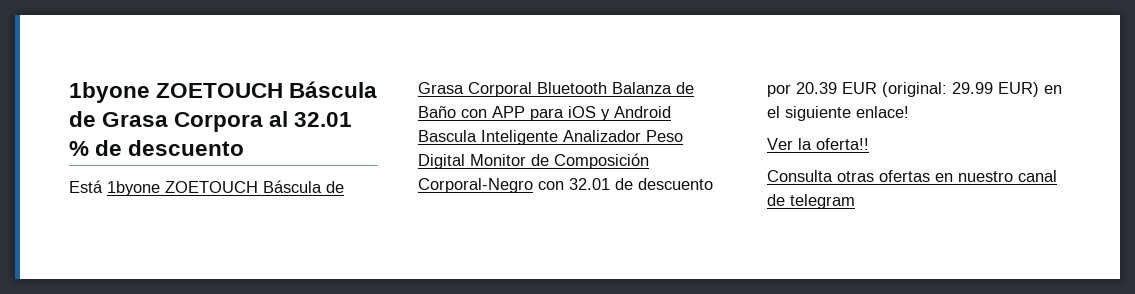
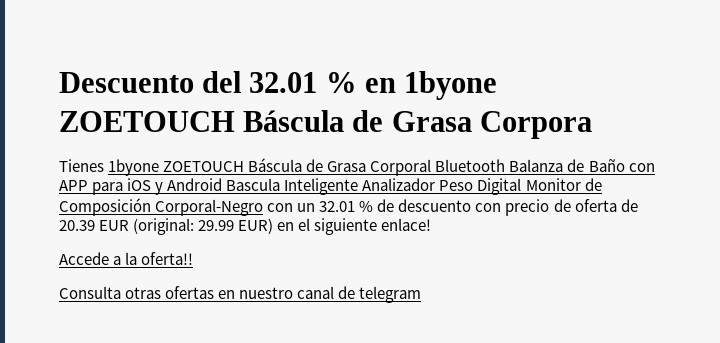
(69, 92) none -> [59,71,396,93] Descuento del 32.01 % en
[269,111,353,127] [69,140,245,156] [69,180,103,193] al 32.01 % de descuento // Está -> [59,159,104,172] // Tienes
[569,178,713,190] [767,84,791,97] 32.01 de descuento por -> [297,199,638,216] un 32.01 % de descuento con precio de oferta de
[767,138,793,150] Ver -> [59,252,122,265] Accede a

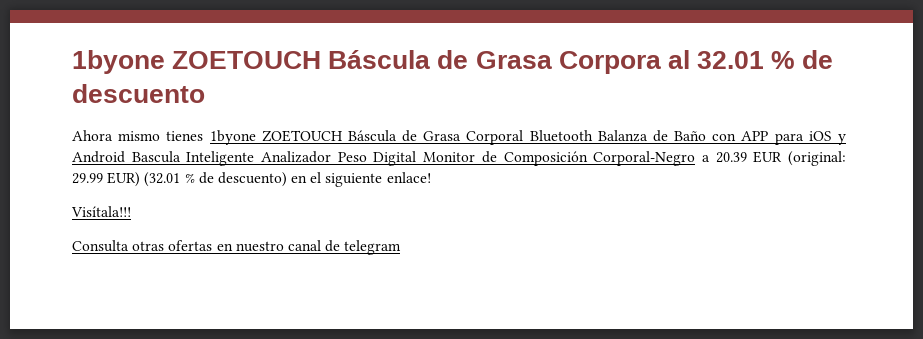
[59,71,396,93] Descuento del 32.01 % en -> (72, 62) none
[59,159,104,172] // Tienes -> [667,50,834,69] [72,84,205,103] [72,130,204,141] al 32.01 % de descuento // Ahora mismo tienes
[267,199,638,216] con un 32.01 % de descuento con precio de oferta de -> [701,155,710,162] a
(274, 226) none -> [144,172,287,187] (32.01 % de descuento)
[59,252,194,265] Accede a la oferta!! -> [71,206,131,217] Visítala!!!

